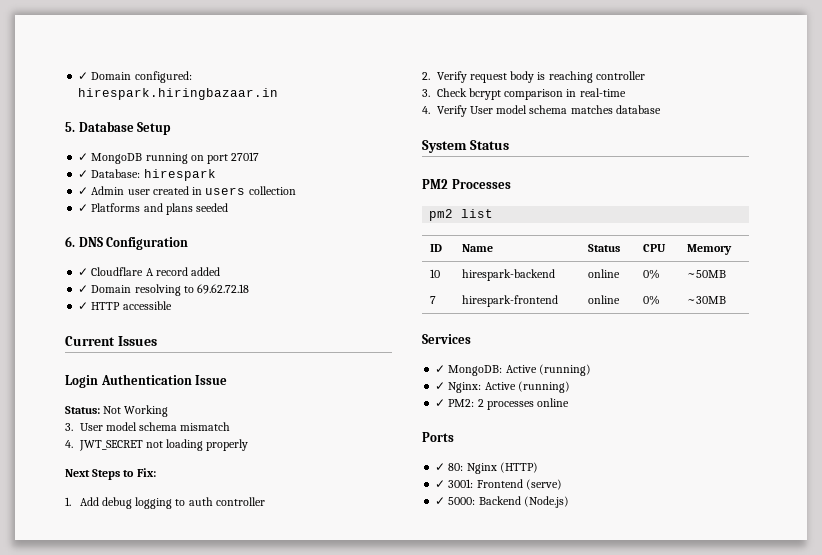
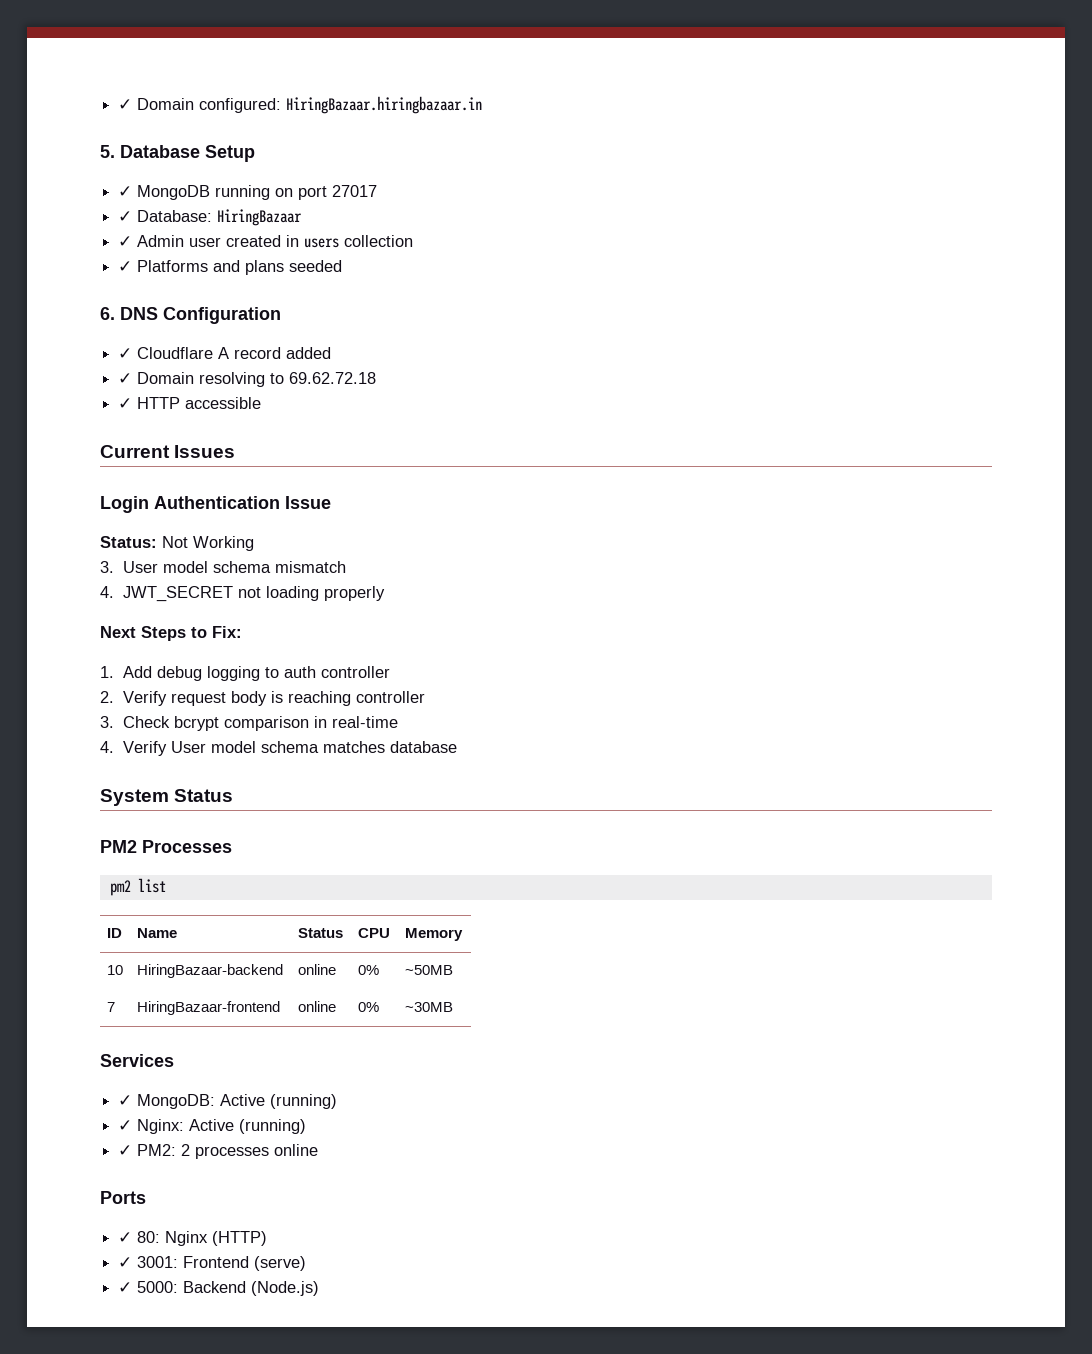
[78,88,279,100] hirespark.hiringbazaar.in -> [286,96,483,114] HiringBazaar.hiringbazaar.in
[143,169,216,181] hirespark -> [217,209,303,226] HiringBazaar
[462,269,556,281] hirespark-backend -> [136,964,283,978] HiringBazaar-backend
[462,295,559,307] hirespark-frontend -> [136,1001,280,1015] HiringBazaar-frontend

